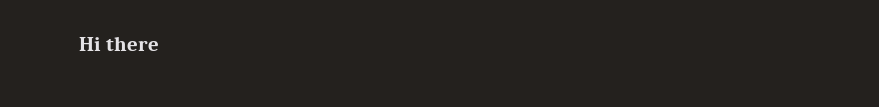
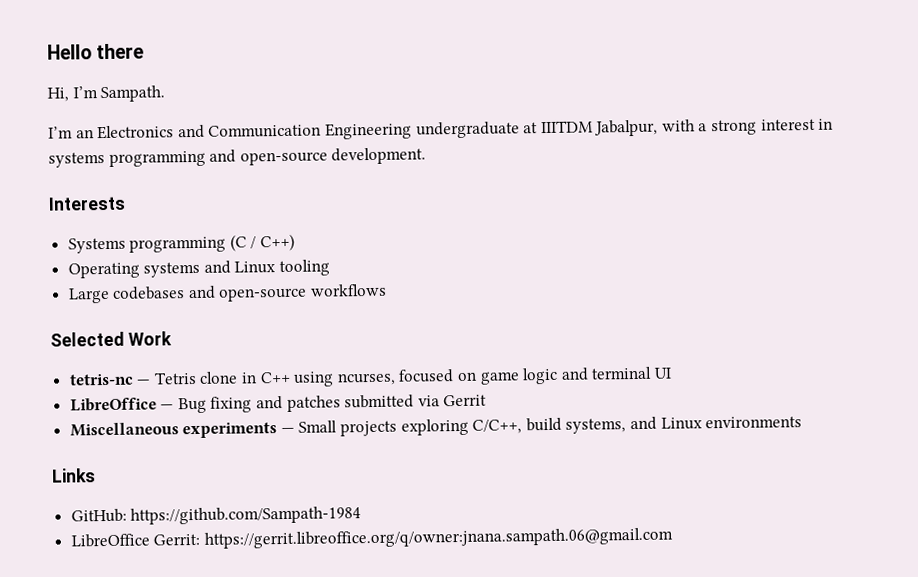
[79,37,101,51] Hi -> [47,44,92,60] Hello
(159, 43) none -> [47,85,166,103] [48,118,834,140] [48,147,427,168] [48,196,126,211] [67,233,296,254] [67,259,331,279] [67,283,388,304] [50,331,172,347] [68,366,672,387] [69,394,488,414] [69,416,803,439] [52,468,96,483] [70,506,362,525] [70,527,673,549] // Hi, I’m Sampath. // I’m an Electronics and Communication Engineering undergraduate at IIITDM Jabalpur, with a strong interest in systems programming and open-source development. // Interests // Systems programming (C / C++) // Operating systems and Linux tooling // Large codebases and open-source workflows // Selected Work // tetris-nc — Tetris clone in C++ using ncurses, focused on game logic and terminal UI // LibreOffice — Bug fixing and patches submitted via Gerrit // Miscellaneous experiments — Small projects exploring C/C++, build systems, and Linux environments // Links // GitHub: https://github.com/Sampath-1984 // LibreOffice Gerrit: https://gerrit.libreoffice.org/q/owner:jnana.sampath.06@gmail.com

